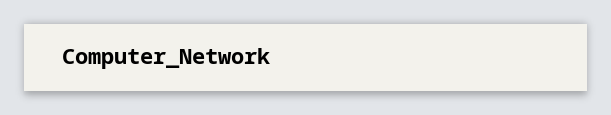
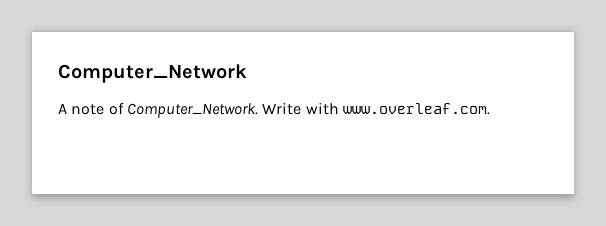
(270, 58) none -> [58,102,490,118] // A note of Computer_Network. Write with www.overleaf.com.

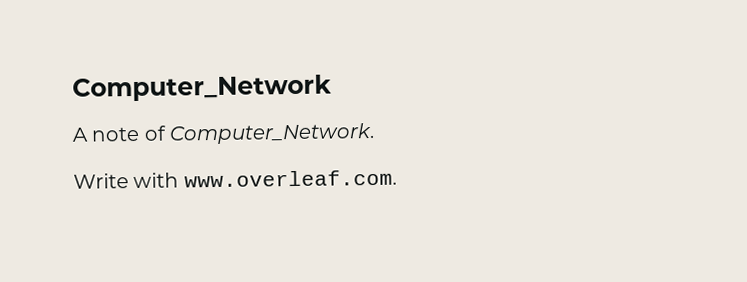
(258, 110) none -> (376, 133) //

